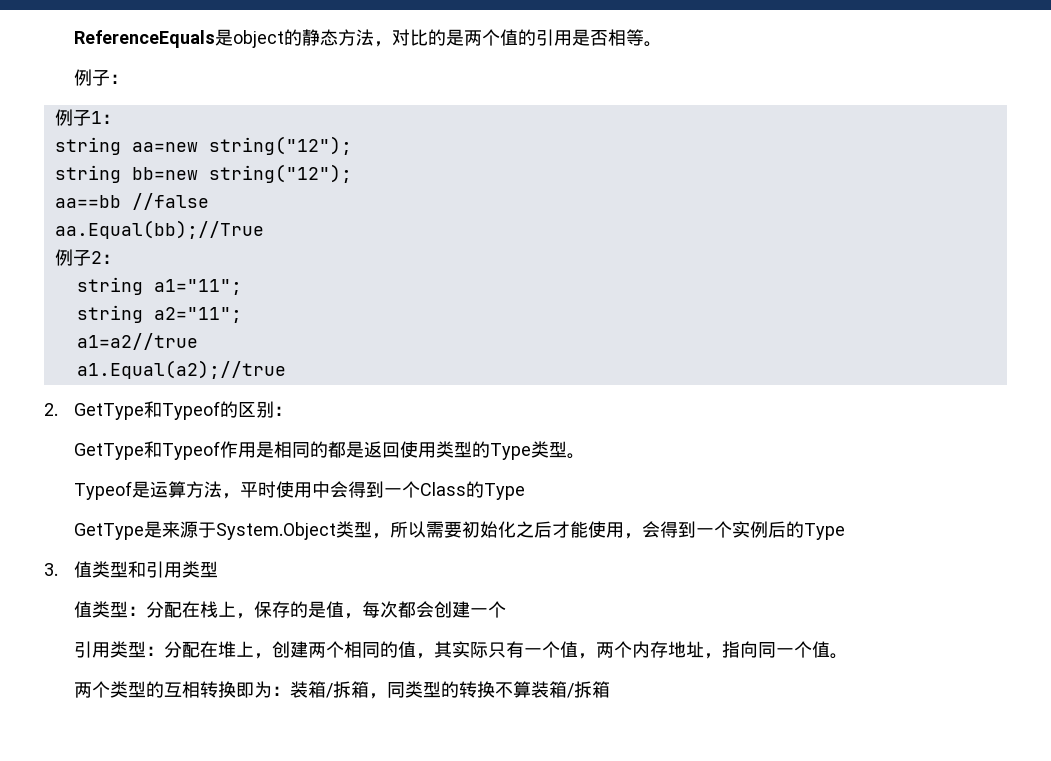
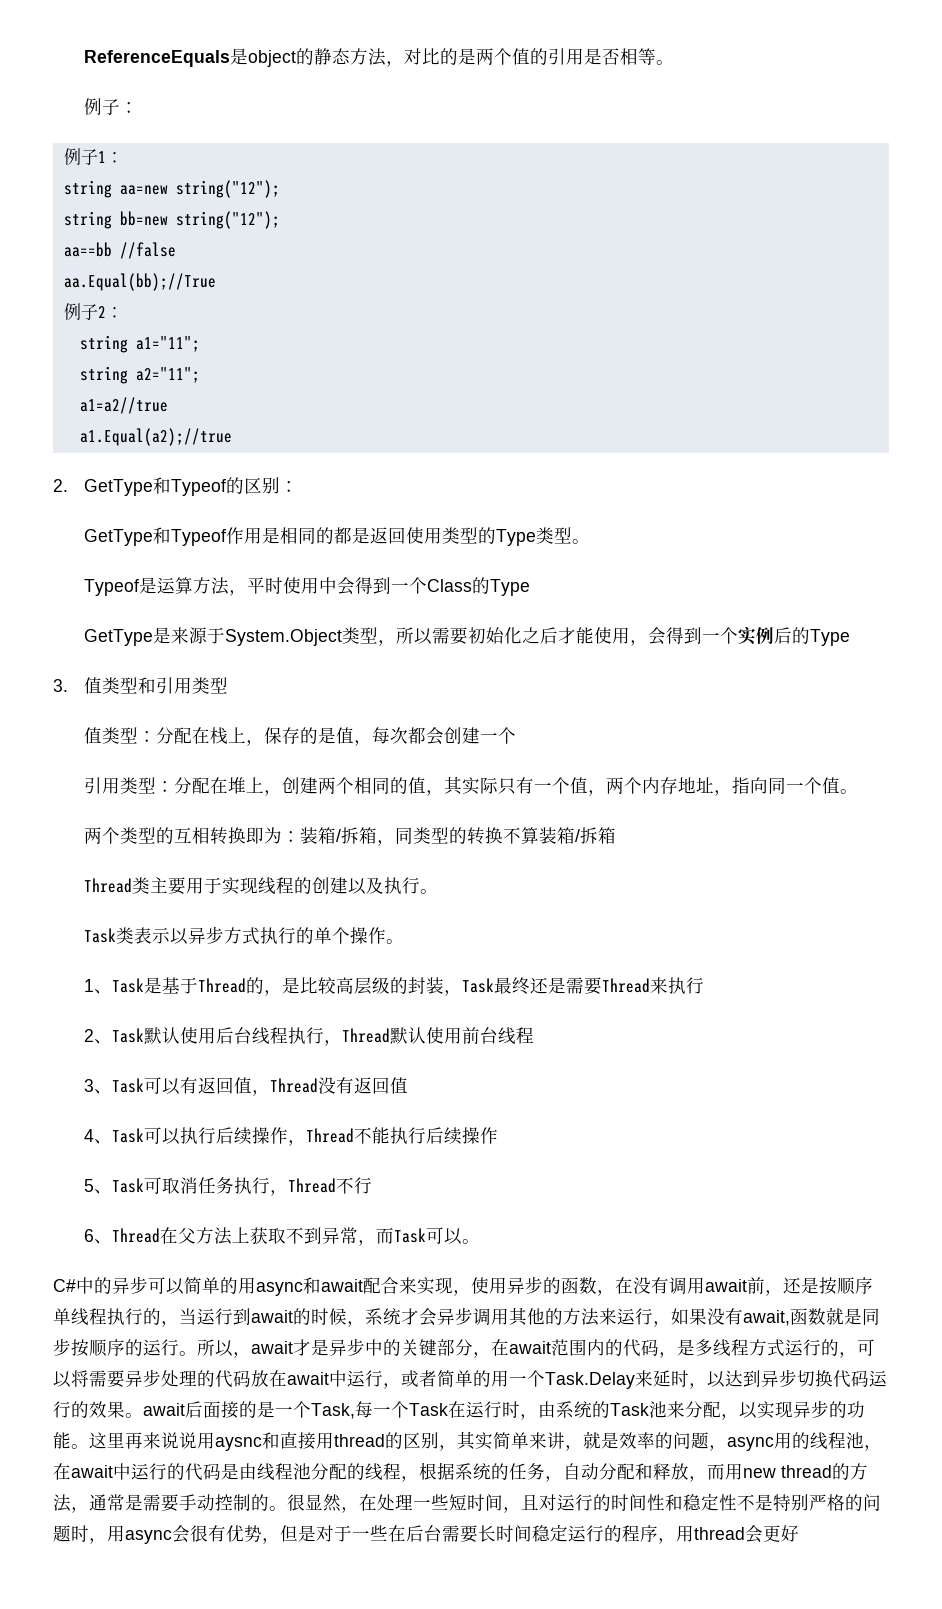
(610, 689) none -> [83,877,438,895] [83,926,404,945] [83,977,704,996] [83,1027,534,1046] [83,1077,408,1096] [83,1127,498,1146] [83,1177,372,1196] [83,1227,480,1246] [53,1276,873,1296] [53,1307,880,1327] [53,1338,875,1358] [53,1369,887,1389] [53,1400,865,1420] [53,1431,882,1451] [53,1462,868,1482] [53,1493,881,1513] [53,1524,799,1544] // Thread类主要用于实现线程的创建以及执行。 // Task类表示以异步方式执行的单个操作。 // 1、Task是基于Thread的，是比较高层级的封装，Task最终还是需要Thread来执行 // 2、Task默认使用后台线程执行，Thread默认使用前台线程 // 3、Task可以有返回值，Thread没有返回值 // 4、Task可以执行后续操作，Thread不能执行后续操作 // 5、Task可取消任务执行，Thread不行 // 6、Thread在父方法上获取不到异常，而Task可以。 // C#中的异步可以简单的用async和await配合来实现，使用异步的函数，在没有调用await前，还是按顺序单线程执行的，当运行到await的时候，系统才会异步调用其他的方法来运行，如果没有await,函数就是同步按顺序的运行。所以，await才是异步中的关键部分，在await范围内的代码，是多线程方式运行的，可以将需要异步处理的代码放在await中运行，或者简单的用一个Task.Delay来延时，以达到异步切换代码运行的效果。await后面接的是一个Task,每一个Task在运行时，由系统的Task池来分配，以实现异步的功能。这里再来说说用aysnc和直接用thread的区别，其实简单来讲，就是效率的问题，async用的线程池，在await中运行的代码是由线程池分配的线程，根据系统的任务，自动分配和释放，而用new thread的方法，通常是需要手动控制的。很显然，在处理一些短时间，且对运行的时间性和稳定性不是特别严格的问题时，用async会很有优势，但是对于一些在后台需要长时间稳定运行的程序，用thread会更好

